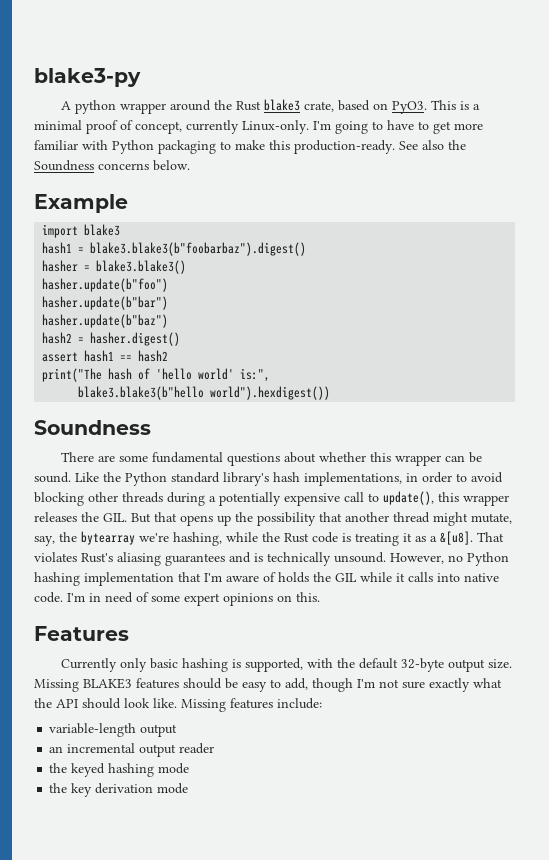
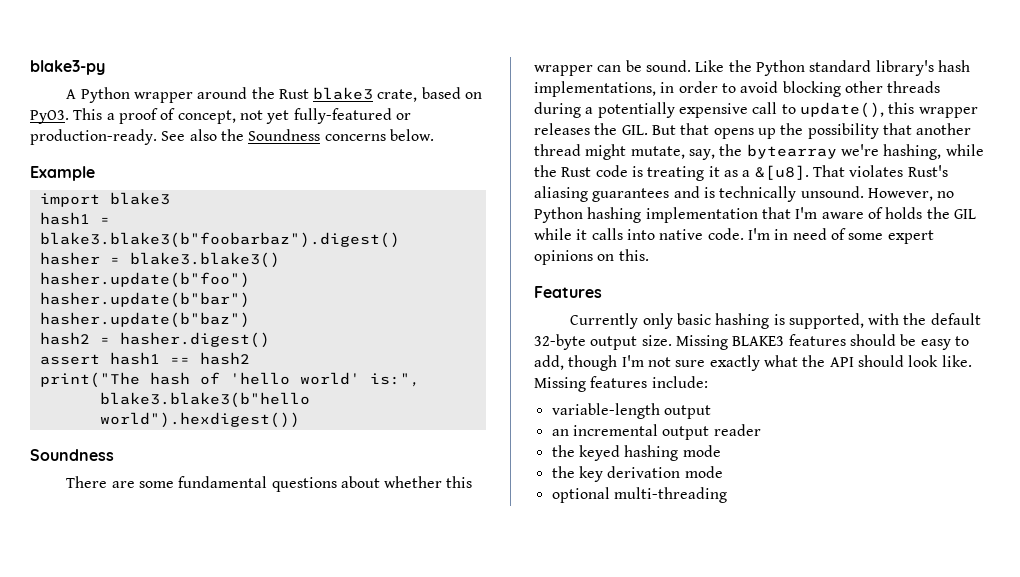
[75,100,117,114] python -> [80,87,130,103] Python
[460,101,481,110] [34,120,483,134] [34,140,290,154] is a minimal proof of concept, currently Linux-only. I'm going to have to get more familiar with Python packaging to make this -> [106,108,411,124] a proof of concept, not yet fully-featured or
(189, 788) none -> [551,487,727,503] // optional multi-threading

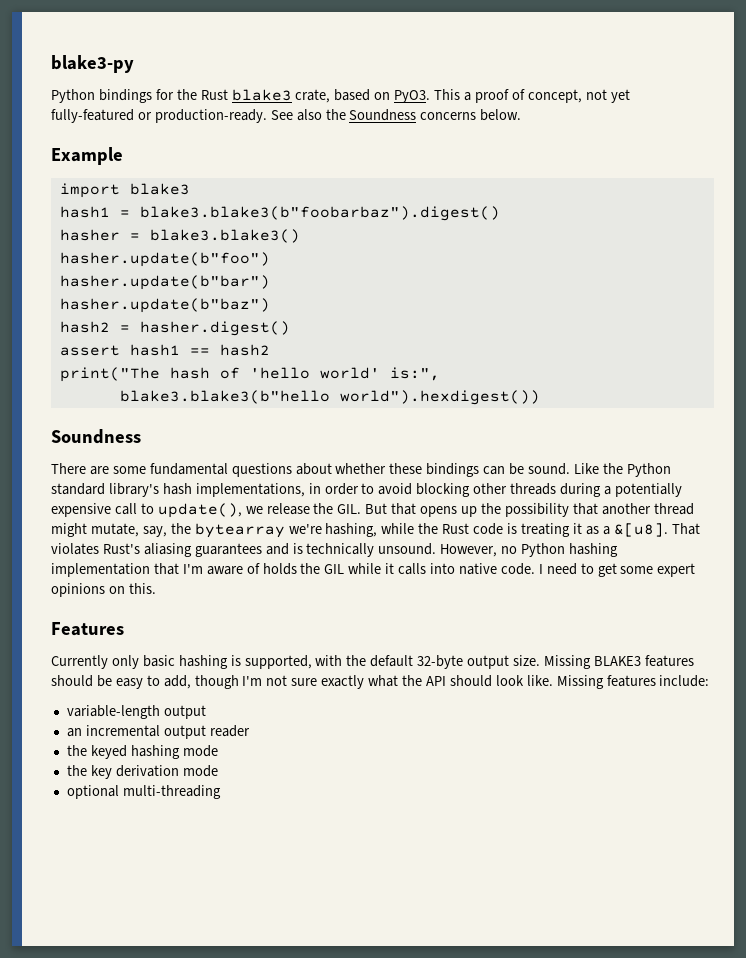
[66,87,248,103] A Python wrapper around -> [51,89,174,103] Python bindings for
[446,476,473,488] [534,65,593,76] this wrapper -> [389,463,480,477] these bindings
[888,102,978,118] [534,123,590,135] this wrapper releases -> [245,503,310,515] we release
[747,228,846,240] I'm in need of -> [538,563,617,577] I need to get

